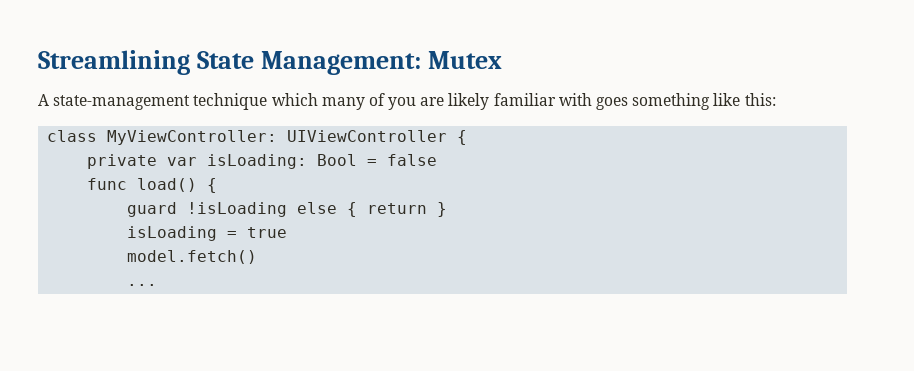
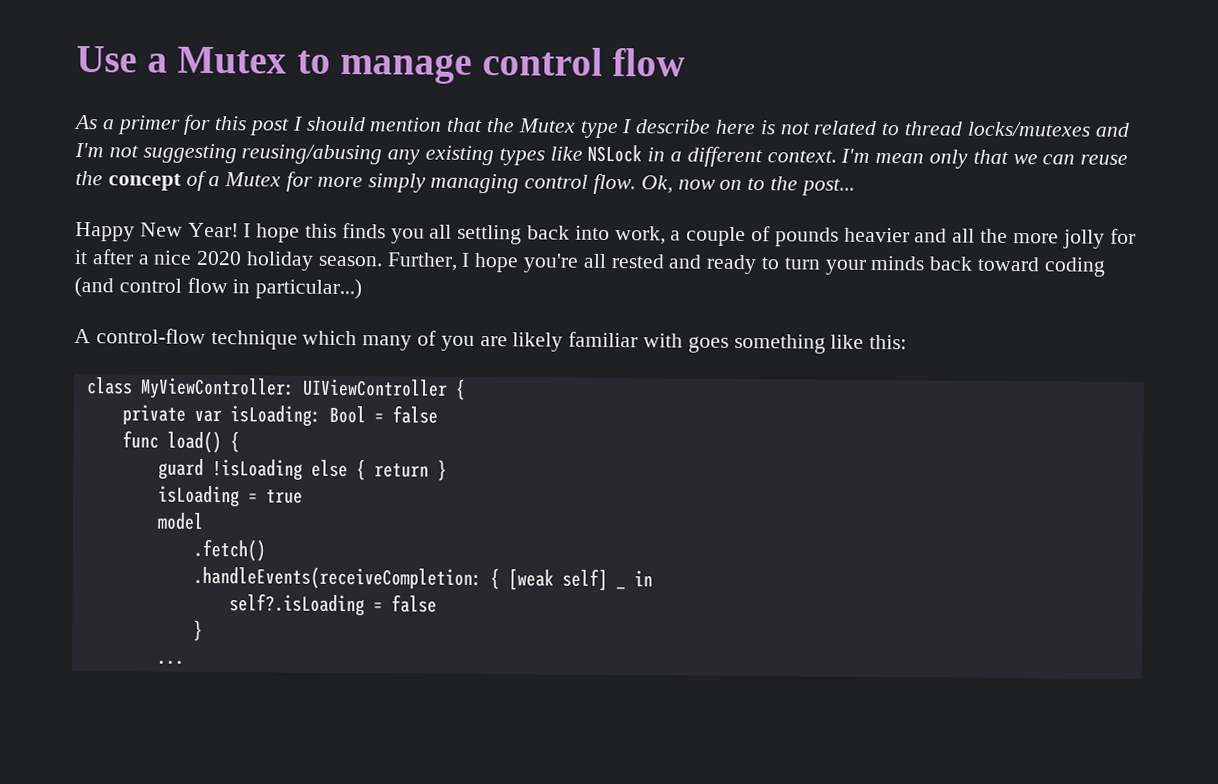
[38,50,503,75] Streamlining State Management: Mutex -> [76,45,686,84] [73,114,1130,139] [74,142,1129,169] [75,170,855,196] [75,221,1136,249] [74,249,1106,277] [74,276,363,300] Use a Mutex to manage control flow // As a primer for this post I should mention that the Mutex type I describe here is not related to thread locks/mutexes and I'm not suggesting reusing/abusing any existing types like NSLock in a different context. I'm mean only that we can reuse the concept of a Mutex for more simply managing control flow. Ok, now on to the post... // Happy New Year! I hope this finds you all settling back into work, a couple of pounds heavier and all the more jolly for it after a nice 2020 holiday season. Further, I hope you're all rested and ready to turn your minds back toward coding (and control flow in particular...)
[53,95,191,110] state-management -> [95,328,206,344] control-flow
[127,250,258,264] model.fetch() -> [156,512,204,530] [192,538,266,562] [192,565,653,591] [228,593,437,617] [192,619,203,641] model // .fetch() // .handleEvents(receiveCompletion: { [weak self] _ in // self?.isLoading = false // }

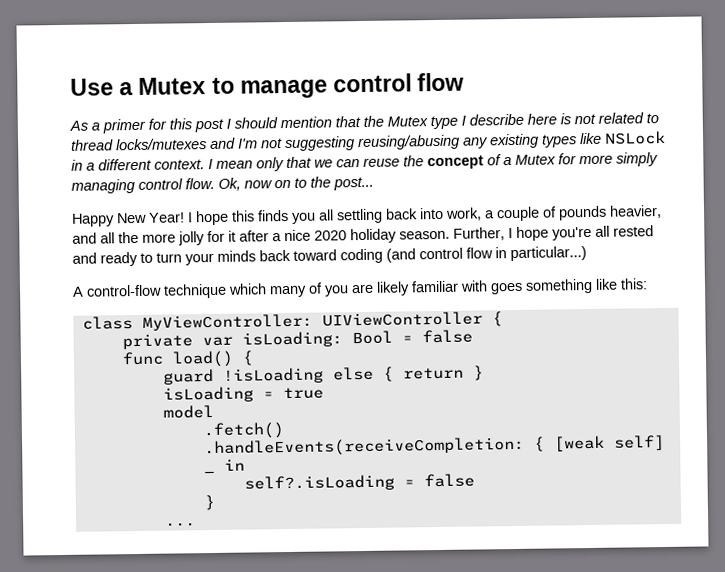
[840,148,871,163] I'm -> [208,158,213,170] I
[843,227,910,243] heavier -> [609,205,662,219] heavier,

